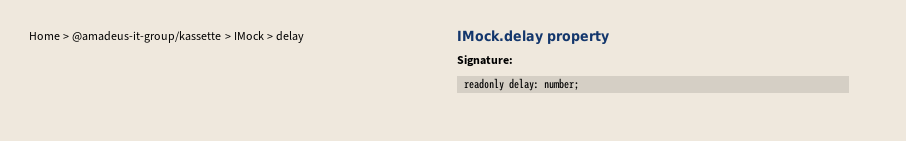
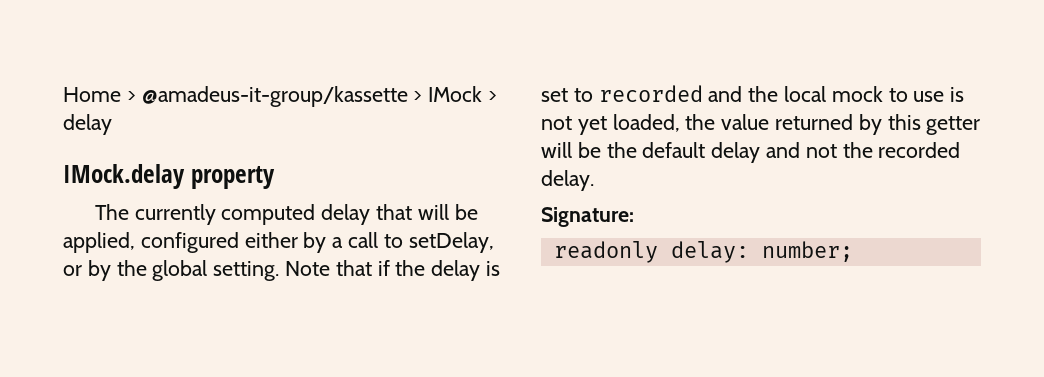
(609, 38) none -> [94,204,478,225] [63,232,494,253] [63,260,501,281] [541,85,965,102] [541,114,981,135] [541,142,961,163] [541,170,594,191] // The currently computed delay that will be applied, configured either by a call to setDelay, or by the global setting. Note that if the delay is set to recorded and the local mock to use is not yet loaded, the value returned by this getter will be the default delay and not the recorded delay.

